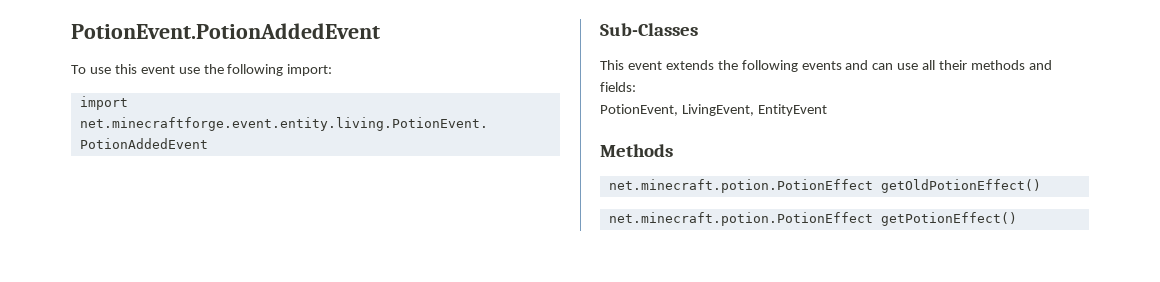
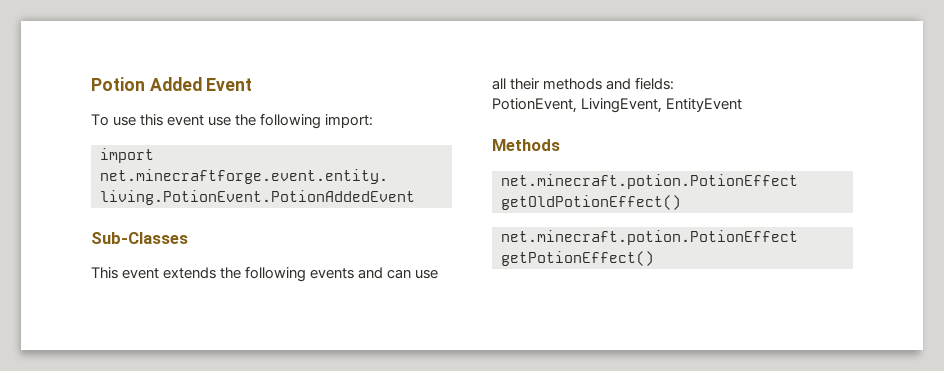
[71,23,380,39] PotionEvent.PotionAddedEvent -> [91,77,253,91] Potion Added Event

